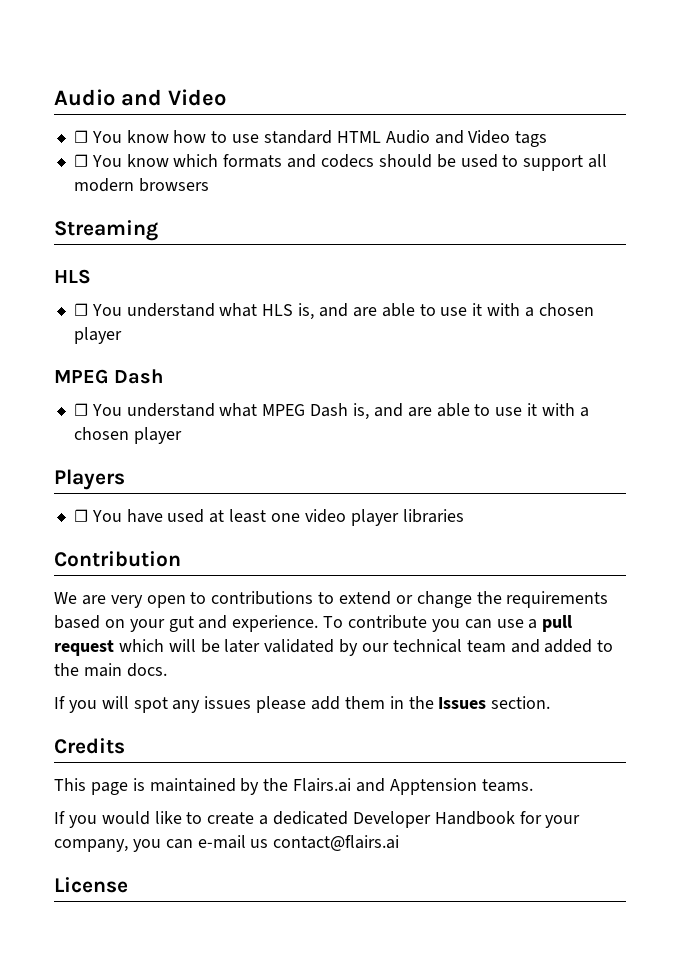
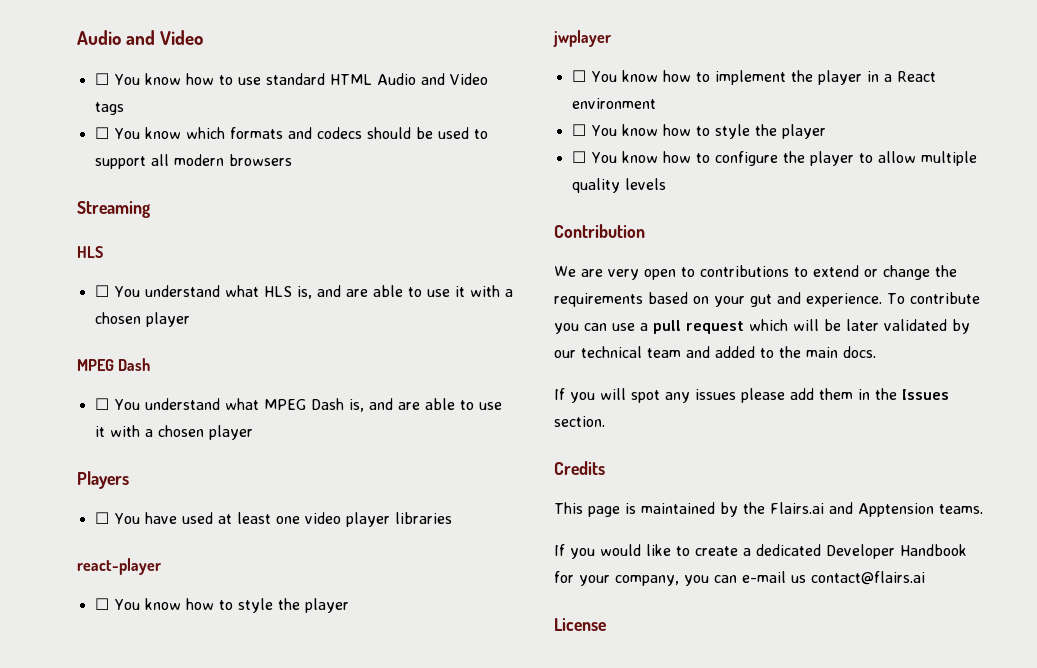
(464, 516) none -> [77,558,161,575] [94,598,349,613] [553,30,611,47] [571,70,936,85] [571,98,656,109] [571,124,826,139] [571,151,977,166] [571,178,666,193] // react-player // ☐ You know how to style the player // jwplayer // ☐ You know how to implement the player in a React environment // ☐ You know how to style the player // ☐ You know how to configure the player to allow multiple quality levels

